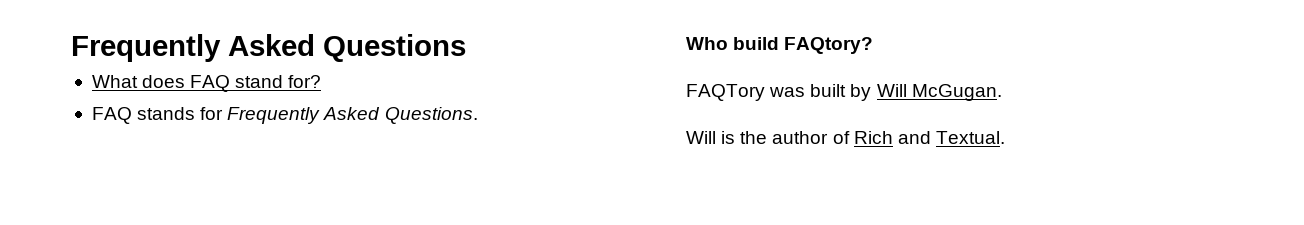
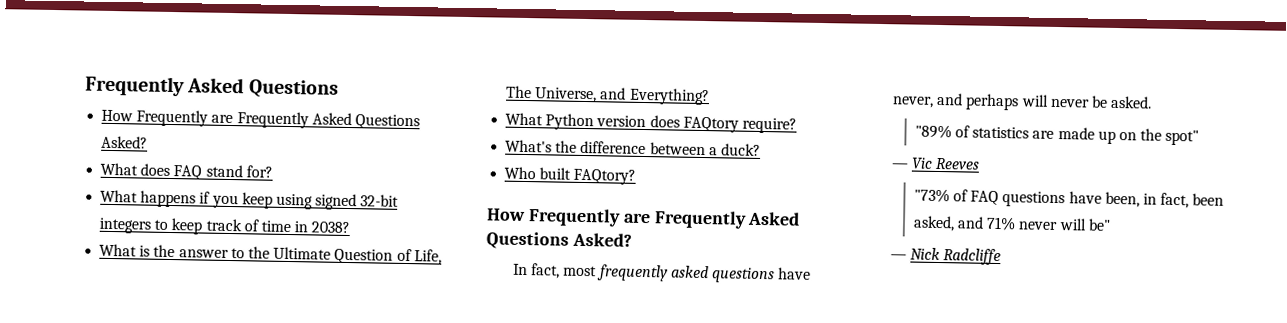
[71,34,466,62] Frequently Asked Questions -> [85,75,339,99] [101,109,420,130] [101,135,149,149] Frequently Asked Questions // How Frequently are Frequently Asked Questions Asked?
[91,107,478,124] [686,37,874,54] [686,84,1002,101] [686,131,1005,144] FAQ stands for Frequently Asked Questions. // Who build FAQtory? // FAQTory was built by Will McGugan. // Will is the author of Rich and Textual. -> [100,189,400,211] [99,217,351,235] [99,243,442,265] [506,85,710,106] [505,112,797,134] [505,139,761,156] [504,166,637,185] [486,208,801,229] [486,231,632,250] [513,263,812,284] [892,92,1153,111] [914,124,1200,146] [891,157,981,170] [913,188,1225,209] [912,215,1111,232] [890,247,1002,266] What happens if you keep using signed 32-bit integers to keep track of time in 2038? // What is the answer to the Ultimate Question of Life, The Universe, and Everything? // What Python version does FAQtory require? // What's the difference between a duck? // Who built FAQtory? // How Frequently are Frequently Asked Questions Asked? // In fact, most frequently asked questions have never, and perhaps will never be asked. // "89% of statistics are made up on the spot" // — Vic Reeves // "73% of FAQ questions have been, in fact, been asked, and 71% never will be" // — Nick Radcliffe

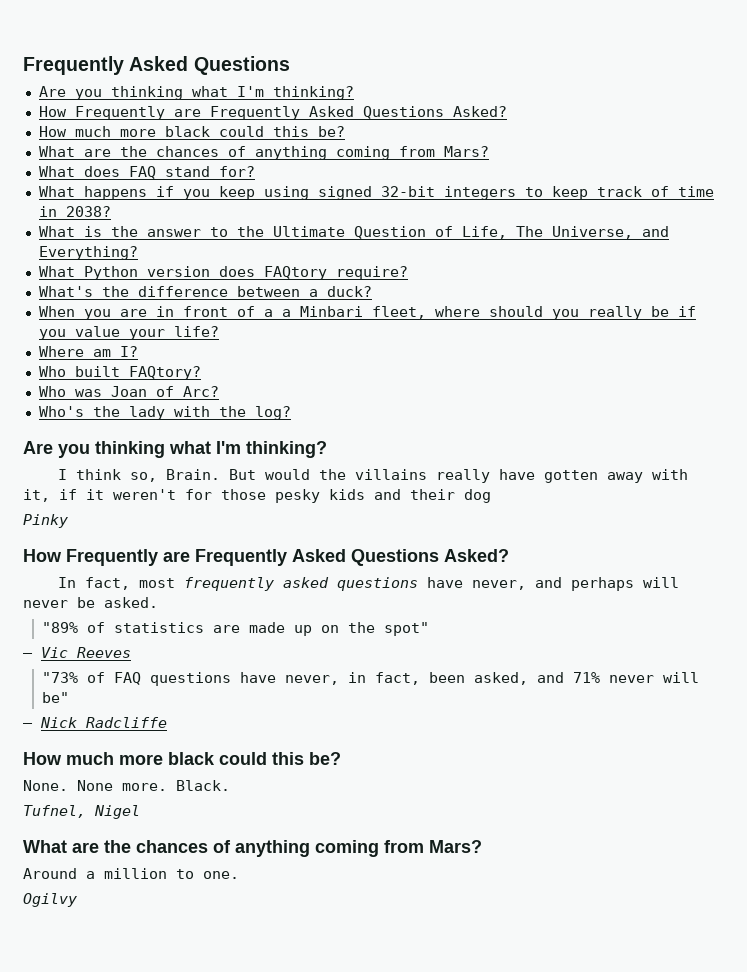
[85,75,339,99] [101,109,420,130] [101,135,149,149] Frequently Asked Questions // How Frequently are Frequently Asked Questions Asked? -> [23,56,290,75] [38,86,354,100] [38,106,507,120] [38,126,345,137] [38,146,489,160] Frequently Asked Questions // Are you thinking what I'm thinking? // How Frequently are Frequently Asked Questions Asked? // How much more black could this be? // What are the chances of anything coming from Mars?
[504,166,637,185] Who built FAQtory? -> [38,306,696,320] [38,326,219,340] [38,346,138,357] [38,366,201,380] [38,386,219,397] [38,406,291,420] [23,441,327,458] [58,469,689,483] [23,489,491,503] [23,514,68,528] When you are in front of a a Minbari fleet, where should you really be if you value your life? // Where am I? // Who built FAQtory? // Who was Joan of Arc? // Who's the lady with the log? // Are you thinking what I'm thinking? // I think so, Brain. But would the villains really have gotten away with it, if it weren't for those pesky kids and their dog // Pinky
[1104,191,1140,208] been, -> [284,675,339,685] never,
(1002, 257) none -> [23,752,341,765] [23,780,230,791] [23,805,140,819] [23,840,482,857] [23,868,239,879] [23,893,77,907] // How much more black could this be? // None. None more. Black. // Tufnel, Nigel // What are the chances of anything coming from Mars? // Around a million to one. // Ogilvy

